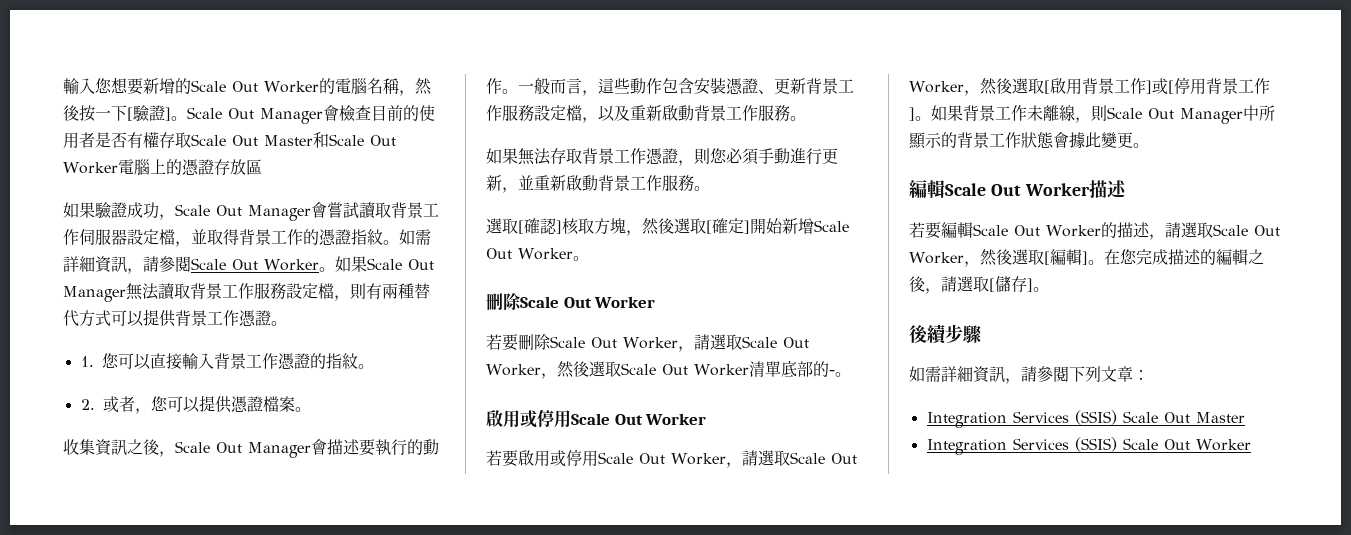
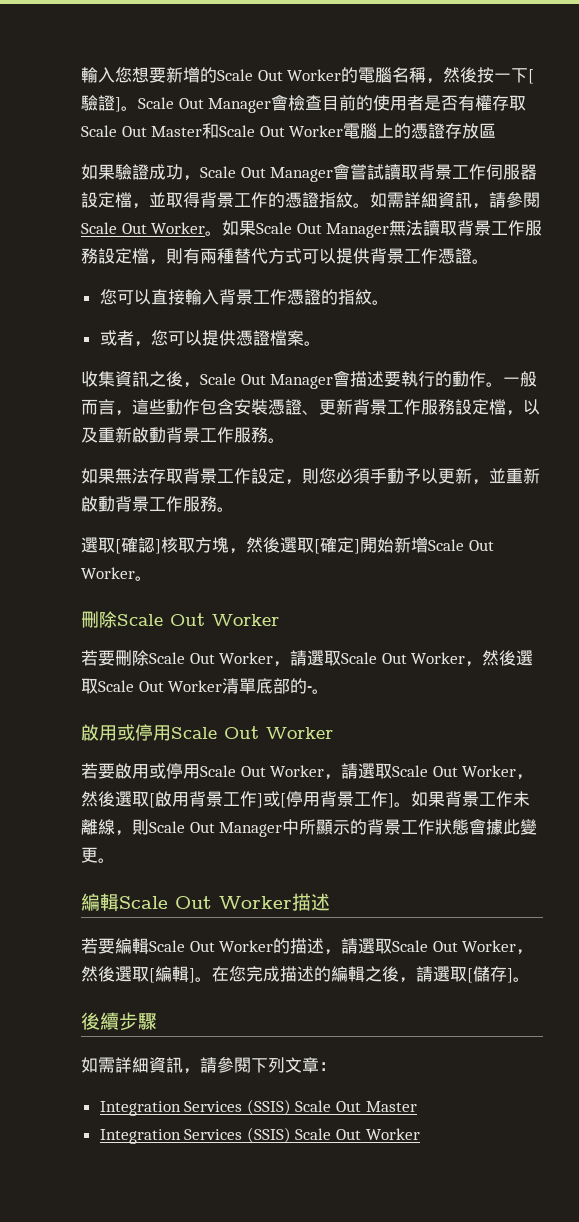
[80,356,94,367] 1. -> (489, 261) none
[80,399,95,410] 2. -> (389, 302) none
[646,148,678,164] 憑證 -> [251,468,285,484] 設定
[790,148,822,165] 進行 -> [404,468,438,484] 予以

